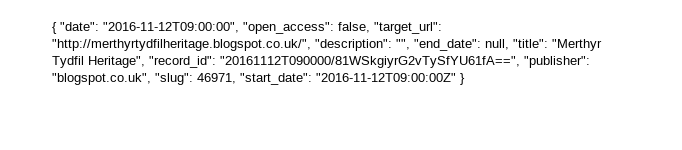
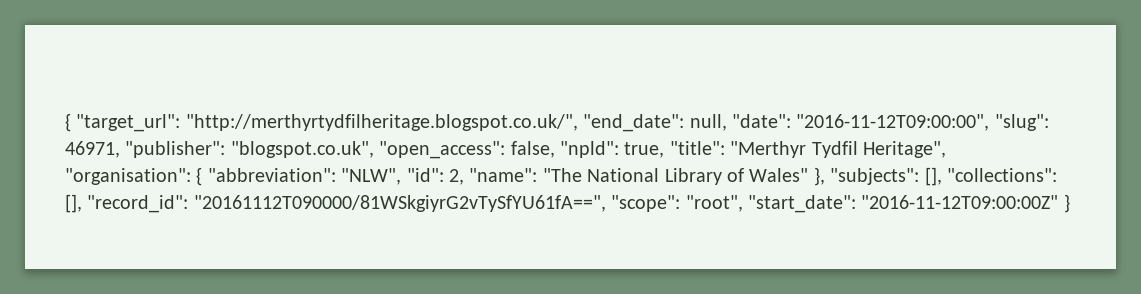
[52,22,442,34] [52,39,602,51] [52,56,590,68] [52,73,236,85] { "date": "2016-11-12T09:00:00", "open_access": false, "target_url": "http://merthyrtydfilheritage.blogspot.co.uk/", "description": "", "end_date": null, "title": "Merthyr Tydfil Heritage", "record_id": "20161112T090000/81WSkgiyrG2vTySfYU61fA==", "publisher": "blogspot.co.uk", "slug": 46971, -> [65,113,1049,132] [65,141,946,159] [65,167,1057,186] [65,194,743,213] { "target_url": "http://merthyrtydfilheritage.blogspot.co.uk/", "end_date": null, "date": "2016-11-12T09:00:00", "slug": 46971, "publisher": "blogspot.co.uk", "open_access": false, "npld": true, "title": "Merthyr Tydfil Heritage", "organisation": { "abbreviation": "NLW", "id": 2, "name": "The National Library of Wales" }, "subjects": [], "collections": [], "record_id": "20161112T090000/81WSkgiyrG2vTySfYU61fA==", "scope": "root",

